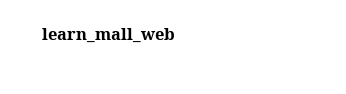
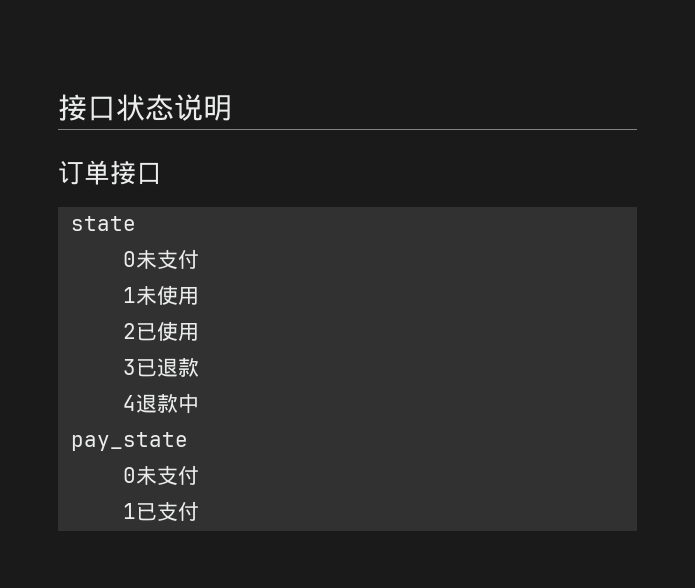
[42,28,175,43] learn_mall_web -> [58,94,232,121] [58,160,162,185] [70,216,136,231] [122,249,199,269] [122,285,199,305] [122,321,199,341] [122,358,199,377] [122,393,199,414] [70,432,188,451] [122,465,199,485] [122,501,199,521] 接口状态说明 // 订单接口 // state // 0未支付 // 1未使用 // 2已使用 // 3已退款 // 4退款中 // pay_state // 0未支付 // 1已支付

